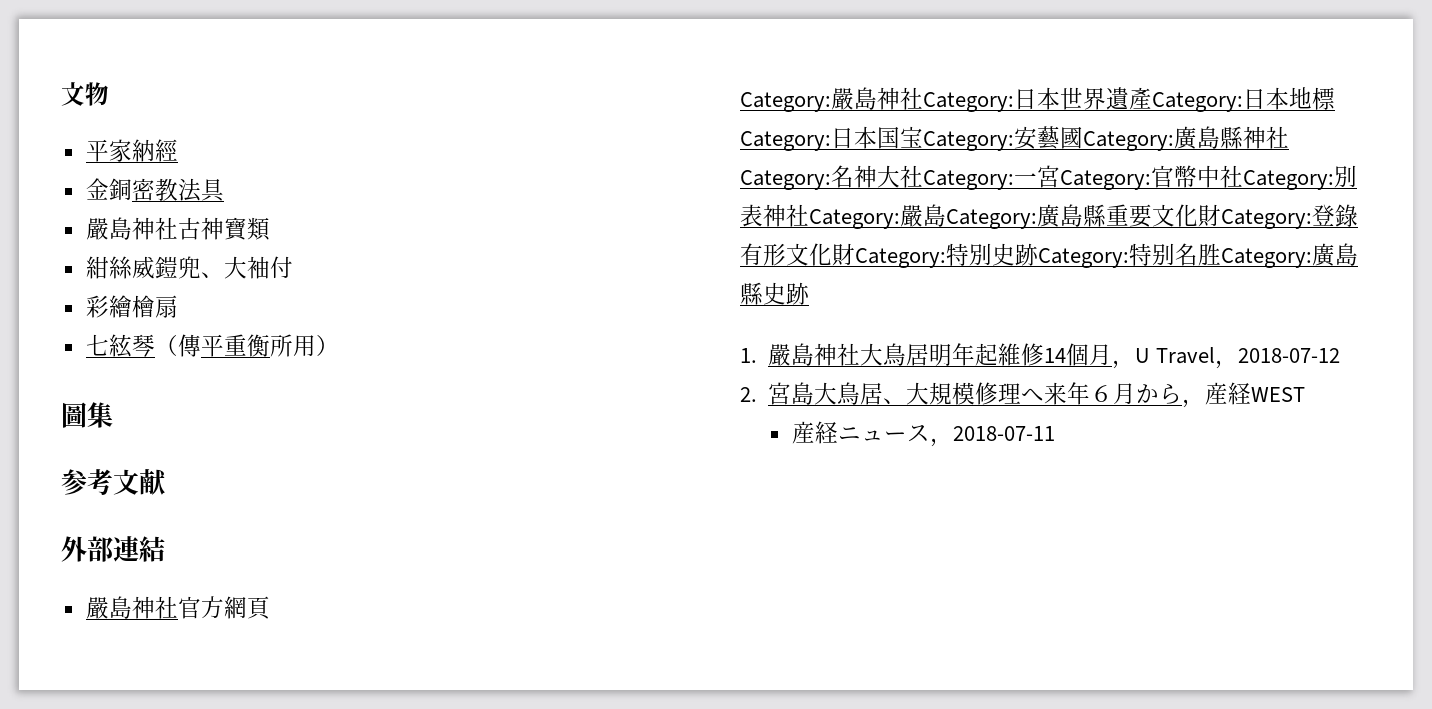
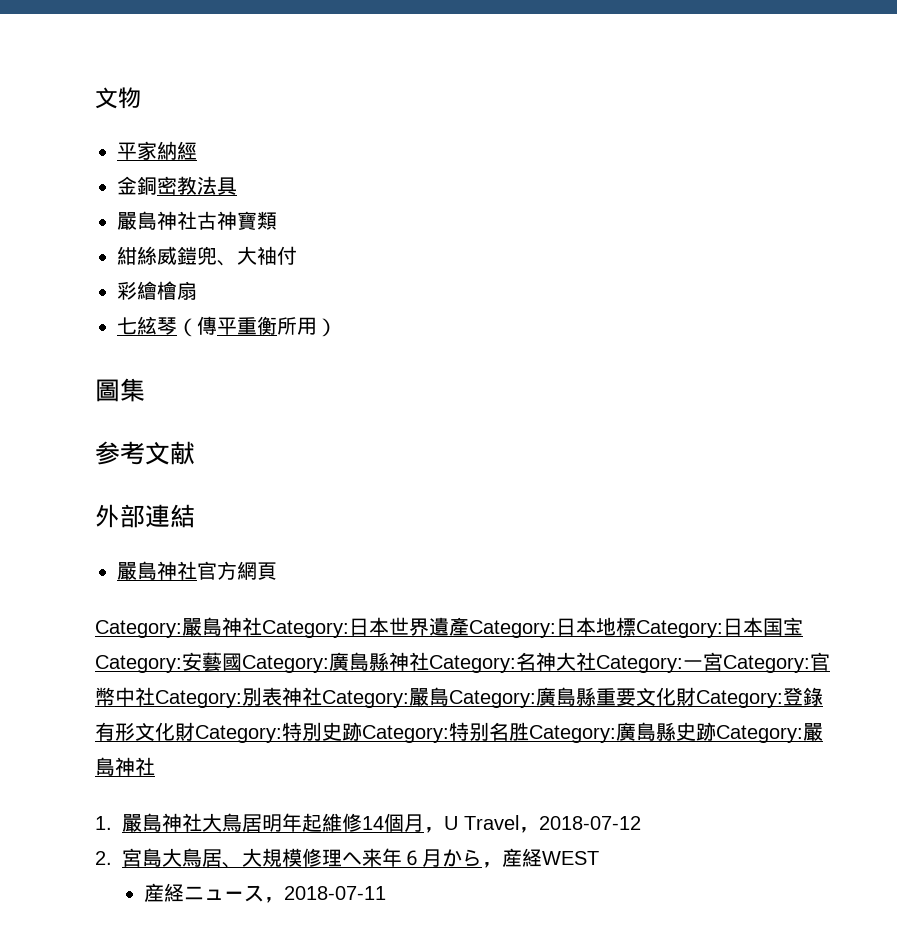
(810, 293) none -> [716,723,823,743] [95,757,155,776] Category:嚴島神社

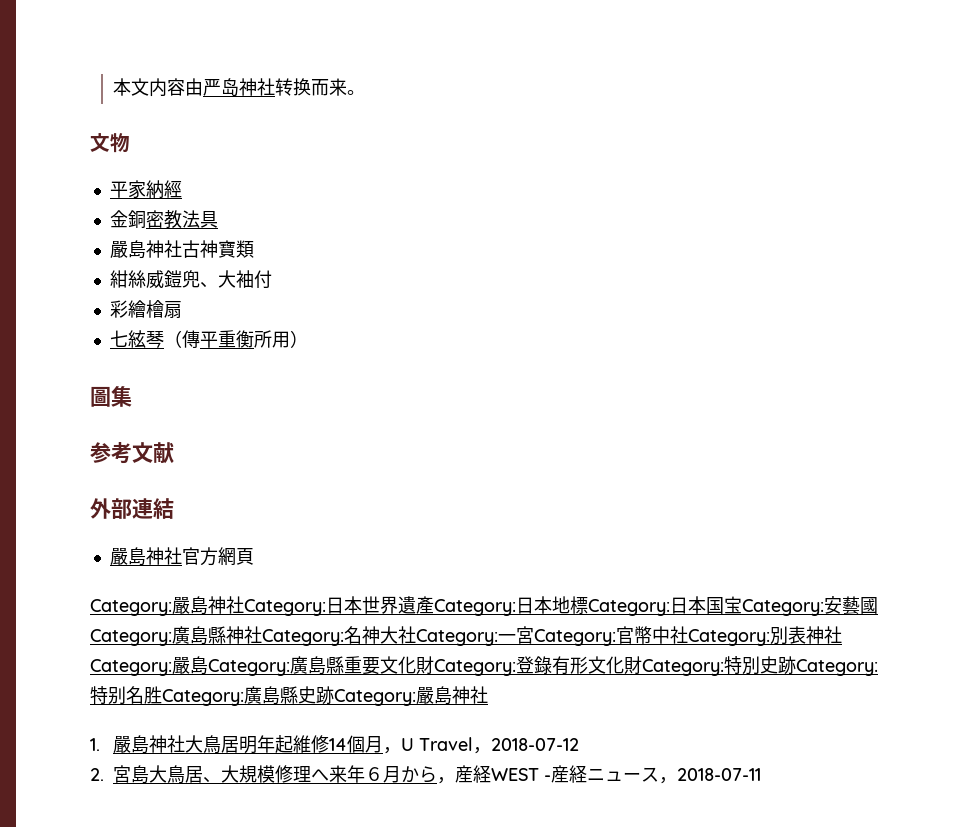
(95, 98) none -> [113,78,366,97] 本文内容由严岛神社转换而来。 //
(599, 858) // -> [544,775,552,781] -

